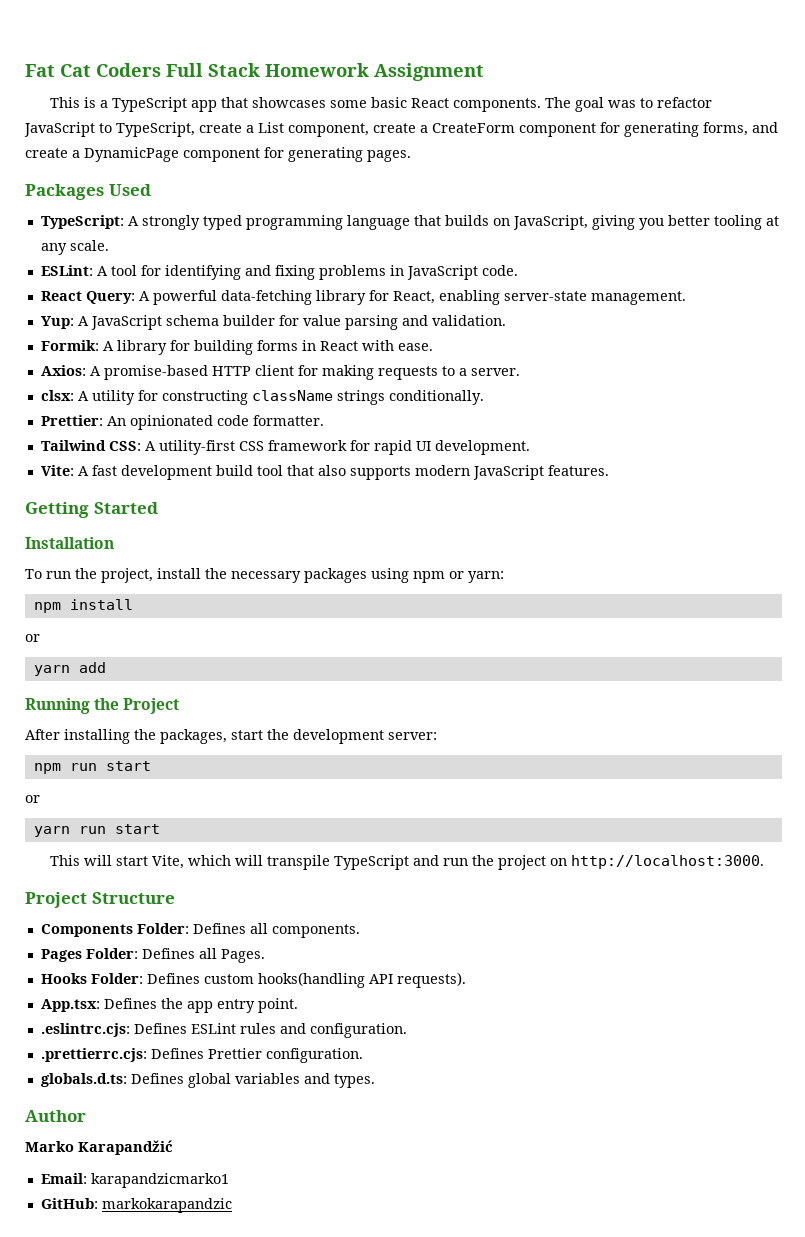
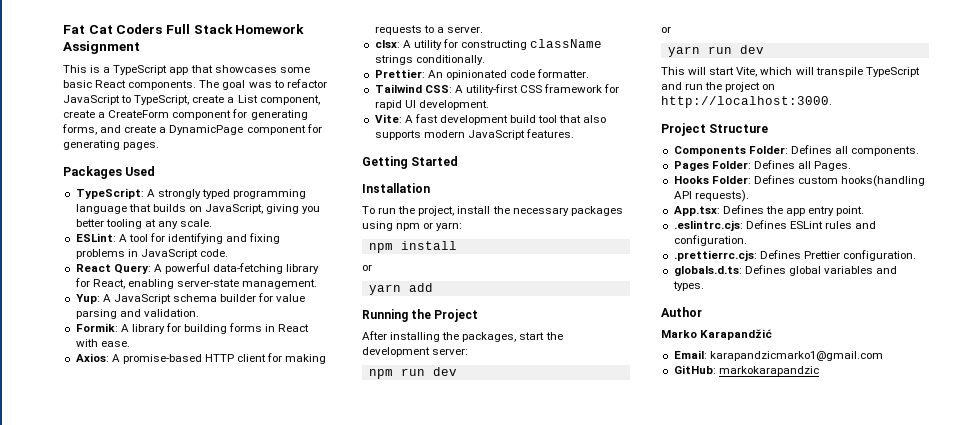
[105,761,151,771] start -> [432,367,457,376] dev
[114,824,160,834] start -> [739,45,764,54] dev
[90,1173,229,1188] karapandzicmarko1 -> [709,351,883,361] karapandzicmarko1@gmail.com

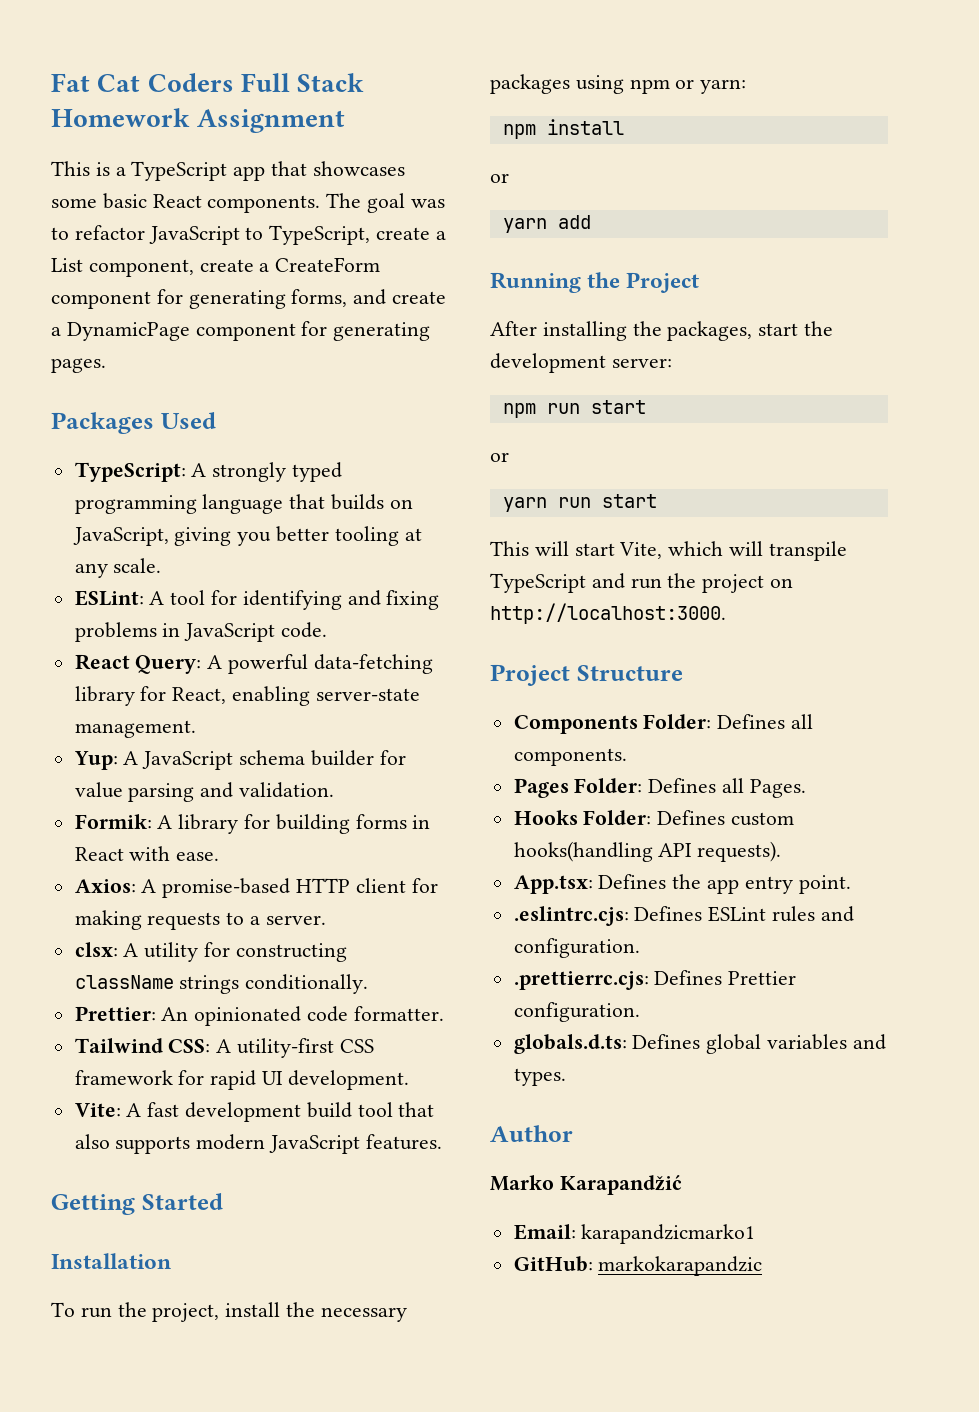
[432,367,457,376] dev -> [590,400,646,414] start
[739,45,764,54] dev -> [601,494,657,508] start
[709,351,883,361] karapandzicmarko1@gmail.com -> [581,1224,756,1244] karapandzicmarko1

